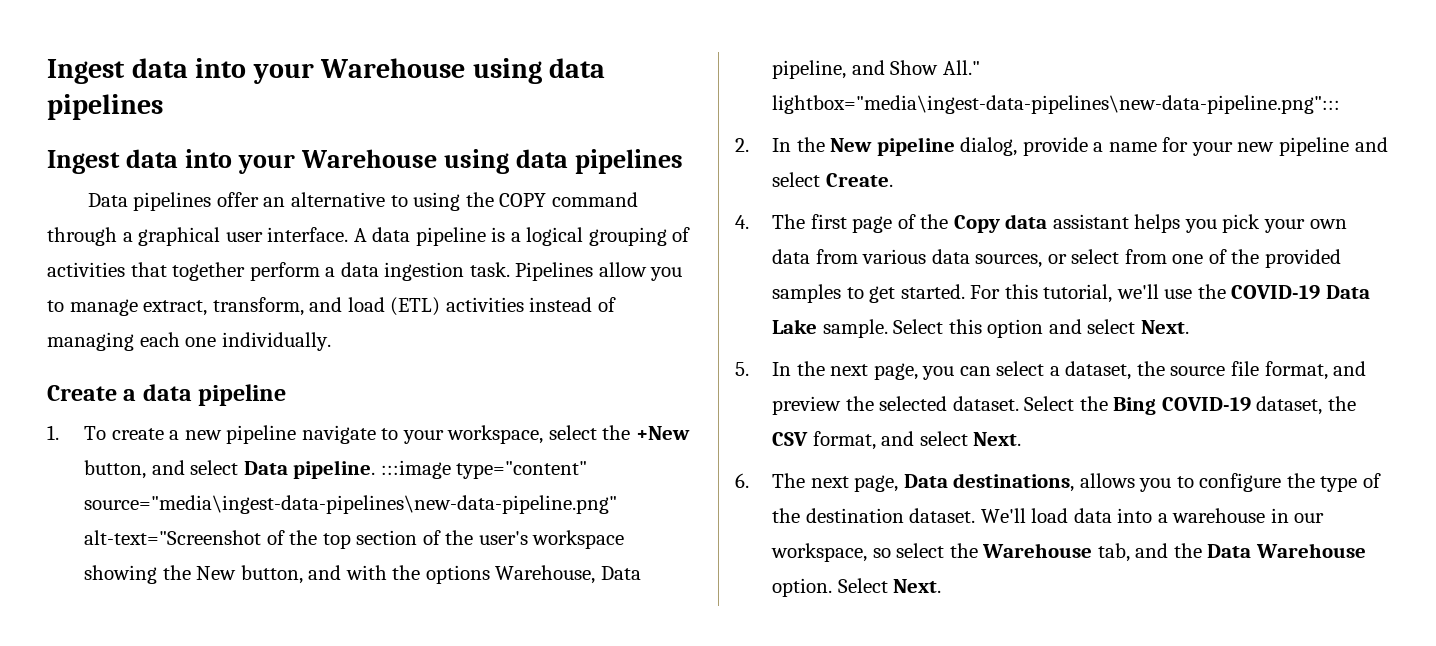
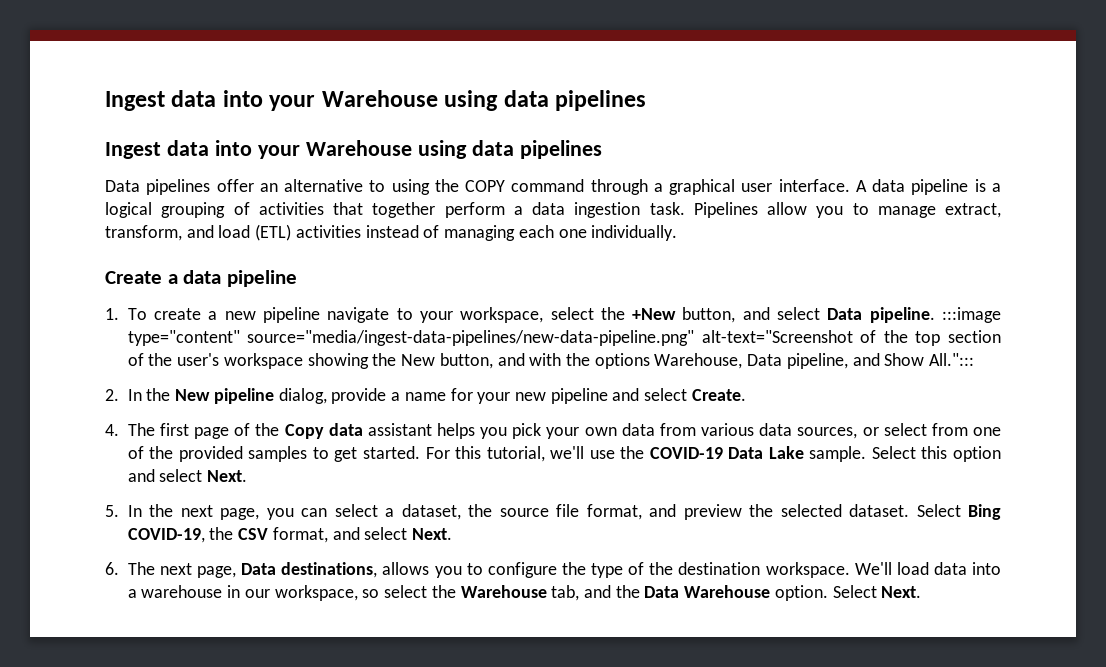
[84,495,618,514] source="media\ingest-data-pipelines\new-data-pipeline.png" -> [247,330,695,346] source="media/ingest-data-pipelines/new-data-pipeline.png"
[942,60,980,75] [772,95,1341,114] All." lightbox="media\ingest-data-pipelines\new-data-pipeline.png"::: -> [929,353,975,366] All.":::
[1079,396,1323,415] the Bing COVID-19 dataset, -> [967,504,1001,520] [127,528,205,543] Bing COVID-19,
[909,508,976,523] dataset. -> [765,562,850,578] workspace.

